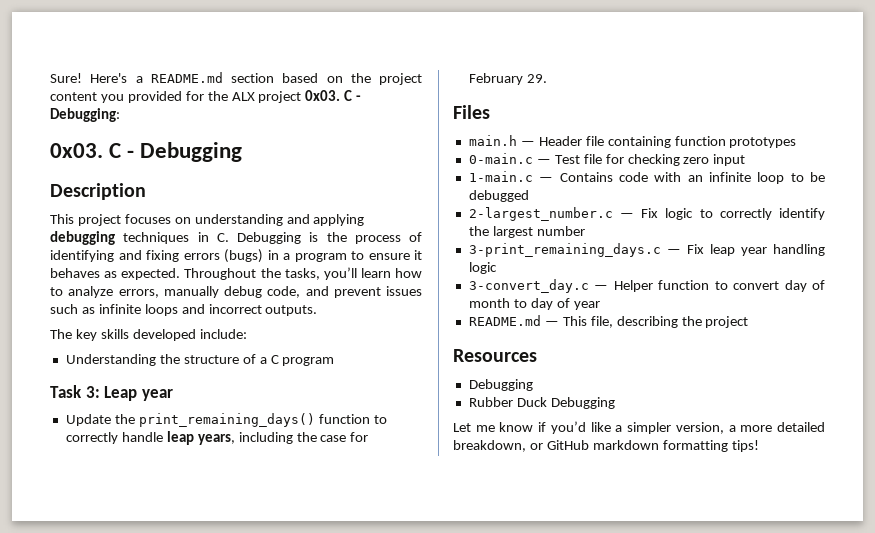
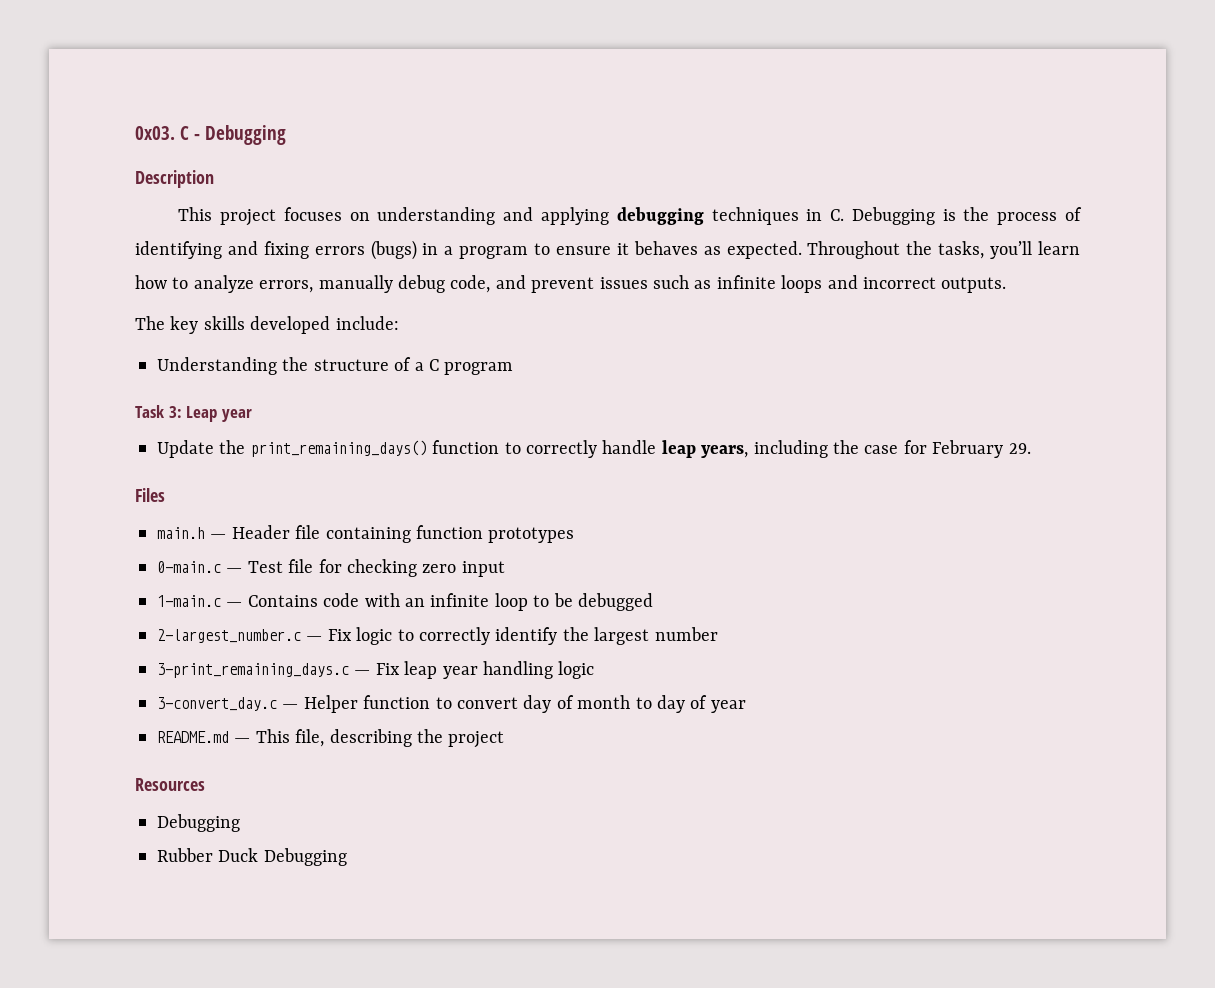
[50,72,422,85] [50,90,362,103] [50,108,120,122] Sure! Here's a README.md section based on the project content you provided for the ALX project 0x03. C - Debugging: // -> (135, 133) none
[453,421,825,434] [453,440,759,452] // Let me know if you’d like a simpler version, a more detailed breakdown, or GitHub markdown formatting tips! -> (347, 857) none

